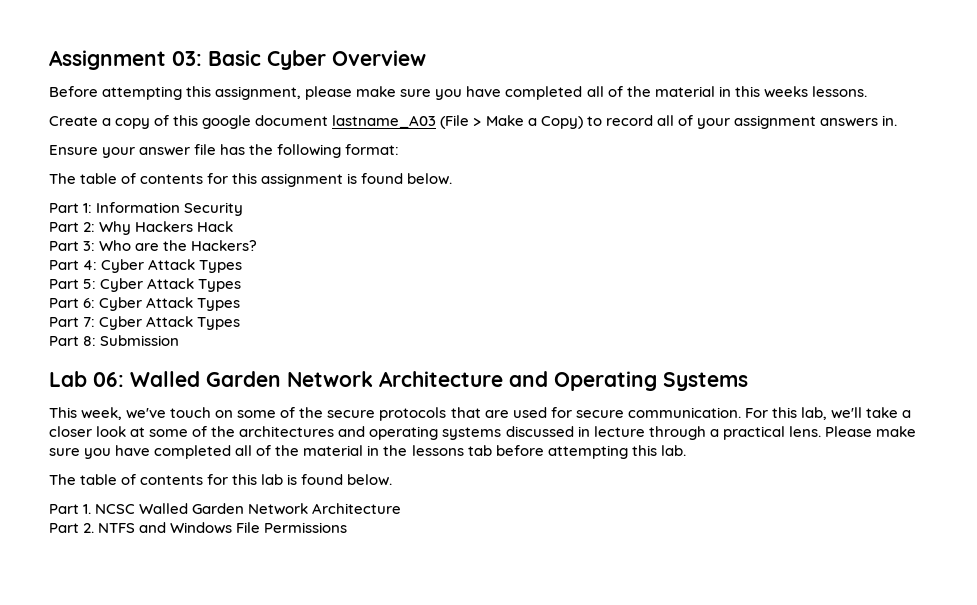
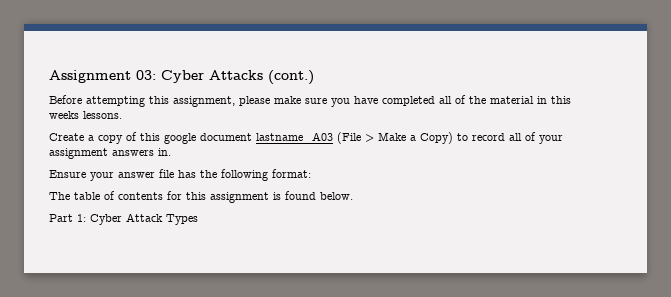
[208,50,426,70] Basic Cyber Overview -> [161,70,314,85] Cyber Attacks (cont.)
[96,202,244,216] [49,221,234,235] [49,240,258,251] [49,259,243,273] [49,278,242,292] [49,297,241,311] [49,316,241,330] [49,335,180,346] [49,371,748,391] [49,407,912,421] [49,426,916,440] [49,445,686,459] [49,474,393,486] [49,503,402,515] [49,522,348,534] Information Security // Part 2: Why Hackers Hack // Part 3: Who are the Hackers? // Part 4: Cyber Attack Types // Part 5: Cyber Attack Types // Part 6: Cyber Attack Types // Part 7: Cyber Attack Types // Part 8: Submission // Lab 06: Walled Garden Network Architecture and Operating Systems // This week, we've touch on some of the secure protocols that are used for secure communication. For this lab, we'll take a closer look at some of the architectures and operating systems discussed in lecture through a practical lens. Please make sure you have completed all of the material in the lessons tab before attempting this lab. // The table of contents for this lab is found below. // Part 1. NCSC Walled Garden Network Architecture // Part 2. NTFS and Windows File Permissions -> [90,213,198,225] Cyber Attack Types

